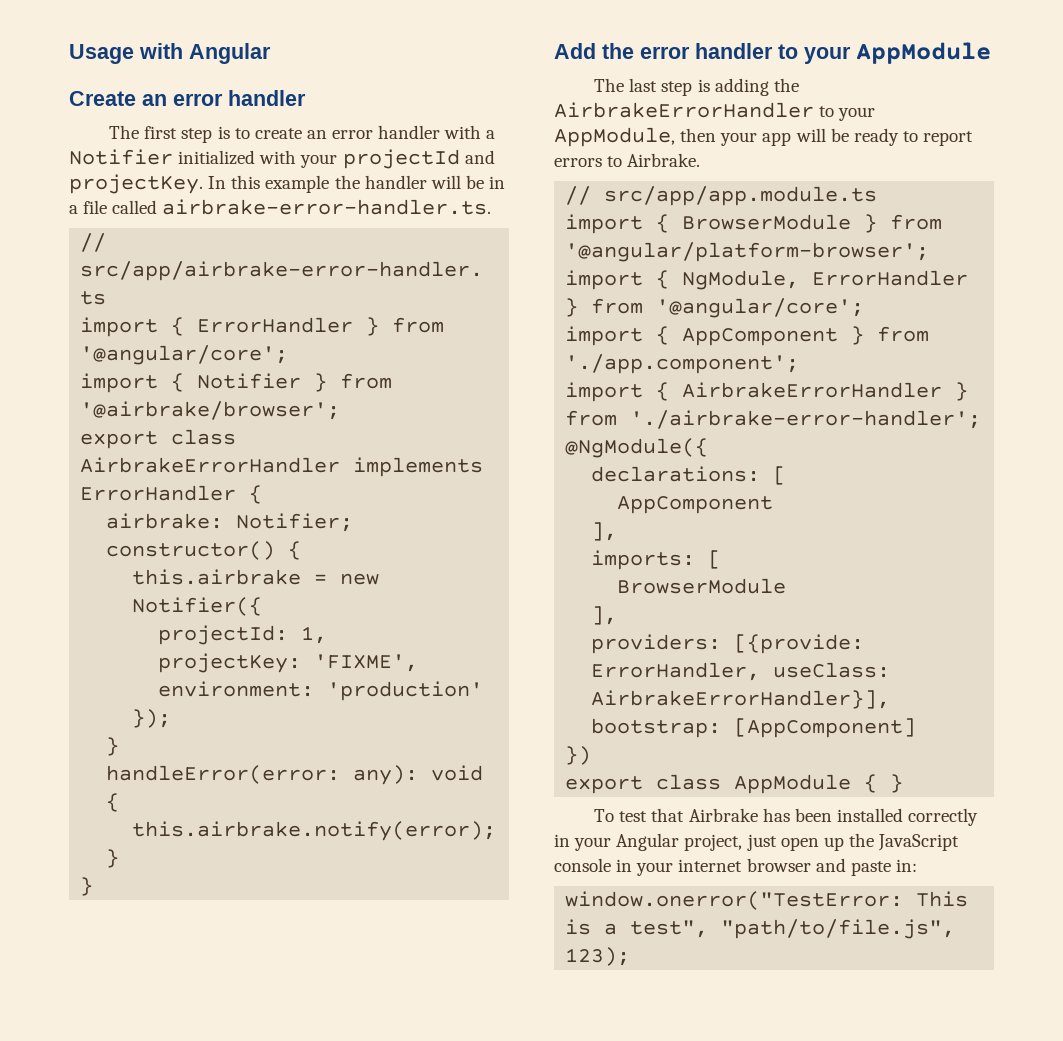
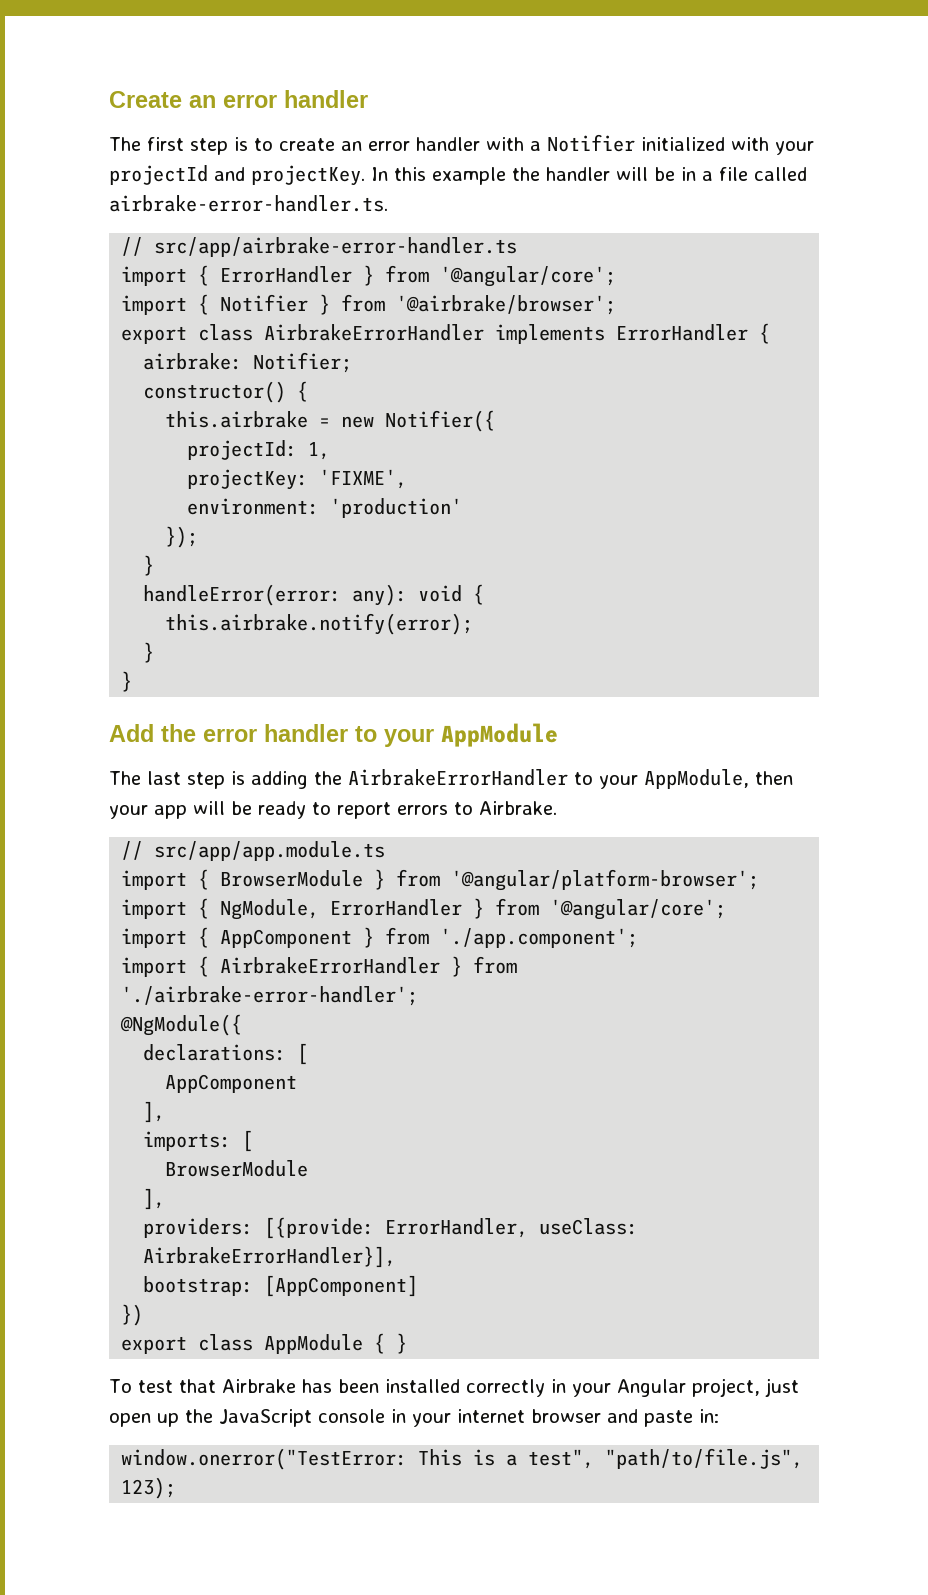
[69,43,271,64] Usage with Angular // -> (109, 99) none

